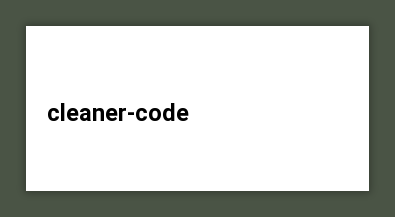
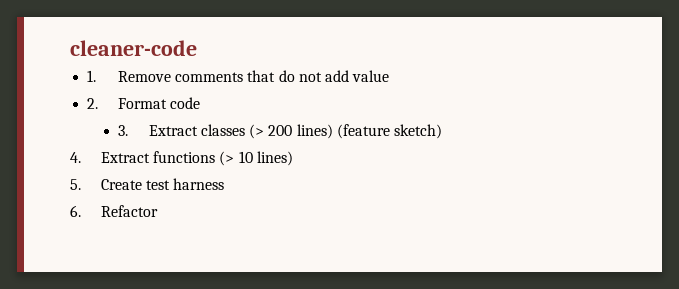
(189, 112) none -> [87,70,390,82] [87,97,201,109] [117,124,443,139] [70,151,293,166] [70,178,225,190] [70,205,158,217] // 1. Remove comments that do not add value // 2. Format code // 3. Extract classes (> 200 lines) (feature sketch) // 4. Extract functions (> 10 lines) // 5. Create test harness // 6. Refactor

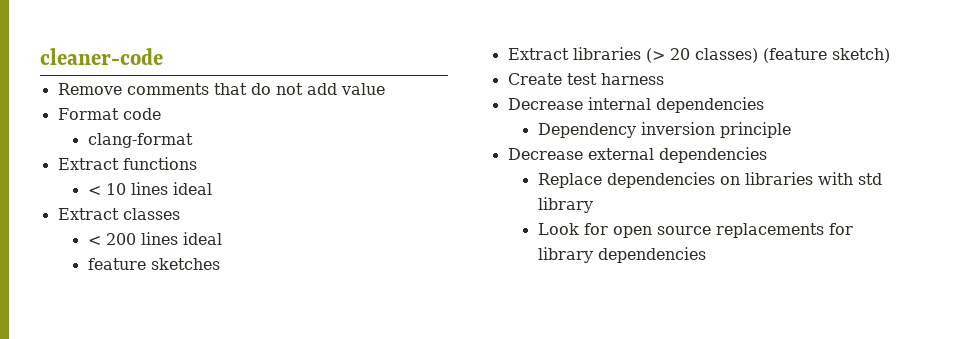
[87,70,97,82] 1. -> (163, 56) none
[87,98,99,109] 2. -> (385, 89) none
[117,124,443,139] [70,151,293,166] [70,178,225,190] [70,205,158,217] 3. Extract classes (> 200 lines) (feature sketch) // 4. Extract functions (> 10 lines) // 5. Create test harness // 6. Refactor -> [87,133,193,148] [57,157,197,170] [87,182,212,195] [57,208,180,220] [87,232,222,245] [87,258,220,270] [507,47,890,63] [507,73,664,85] [507,97,764,113] [537,122,791,138] [507,147,767,163] [537,172,882,188] [537,197,593,213] [537,223,853,238] [537,247,706,263] clang-format // Extract functions // < 10 lines ideal // Extract classes // < 200 lines ideal // feature sketches // Extract libraries (> 20 classes) (feature sketch) // Create test harness // Decrease internal dependencies // Dependency inversion principle // Decrease external dependencies // Replace dependencies on libraries with std library // Look for open source replacements for library dependencies

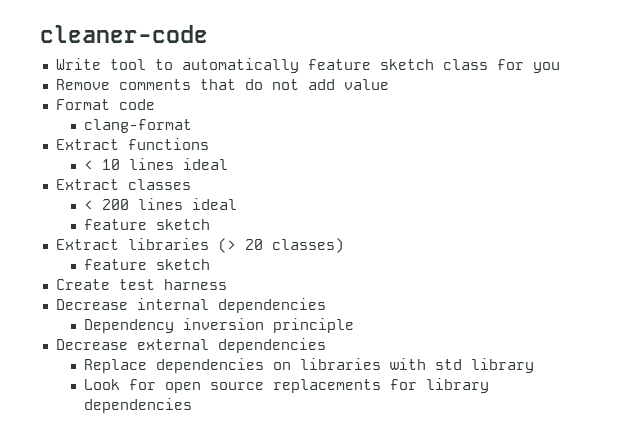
(163, 56) none -> [55,58,560,73] // Write tool to automatically feature sketch class for you
[150,258,220,270] sketches -> [155,219,210,230] sketch
[762,48,890,63] (feature sketch) -> [83,259,210,270] // feature sketch

